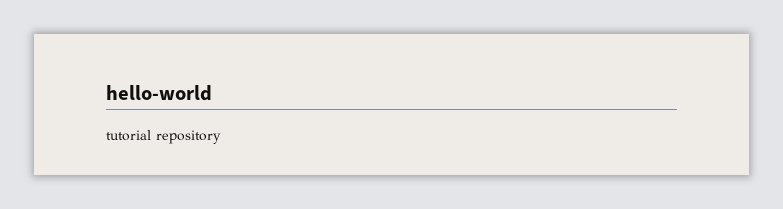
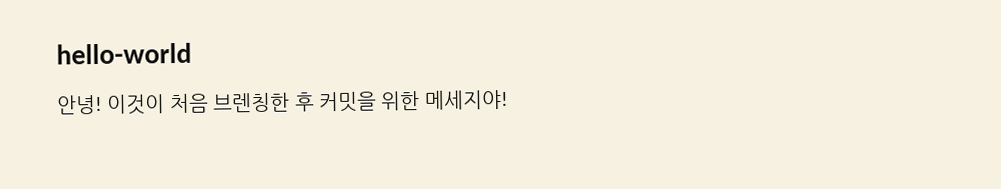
[106,130,221,144] tutorial repository -> [56,89,509,115] 안녕! 이것이 처음 브렌칭한 후 커밋을 위한 메세지야!

